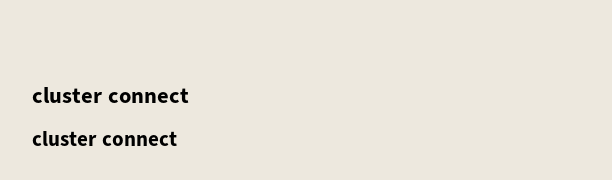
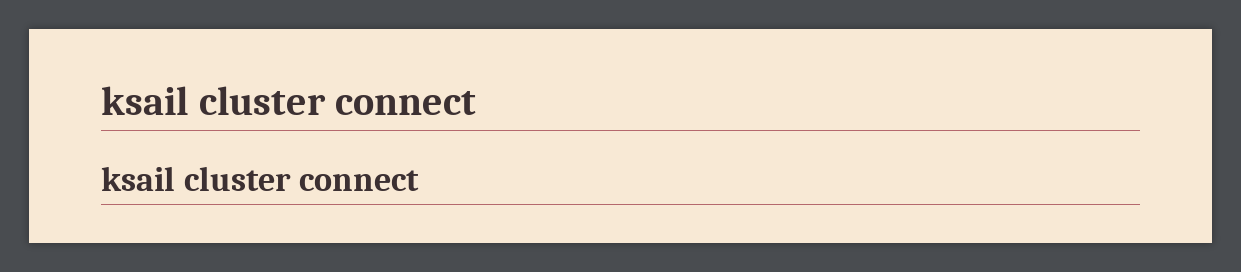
(32, 95) none -> [101,86,188,115] ksail
(190, 95) none -> [101,166,175,191] ksail

